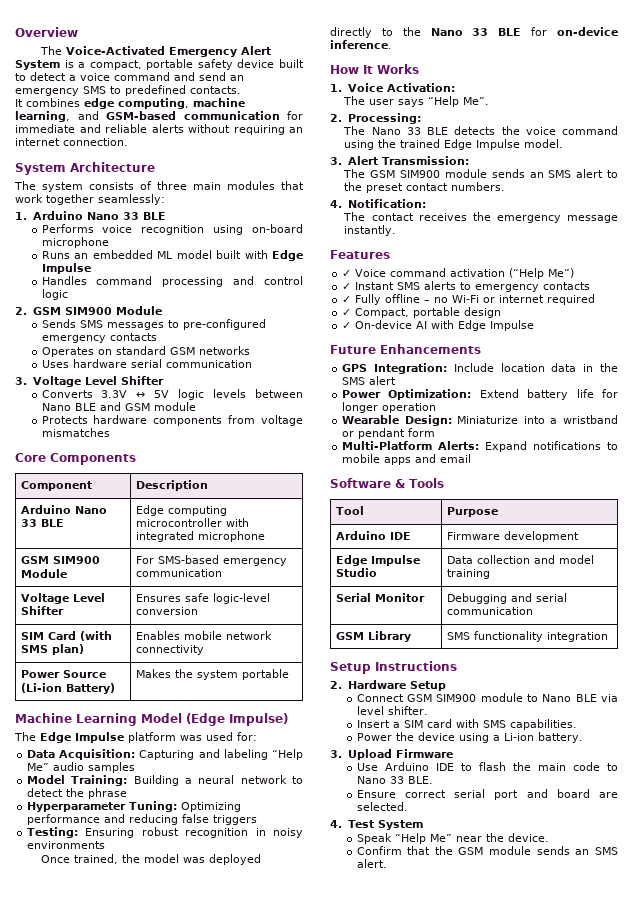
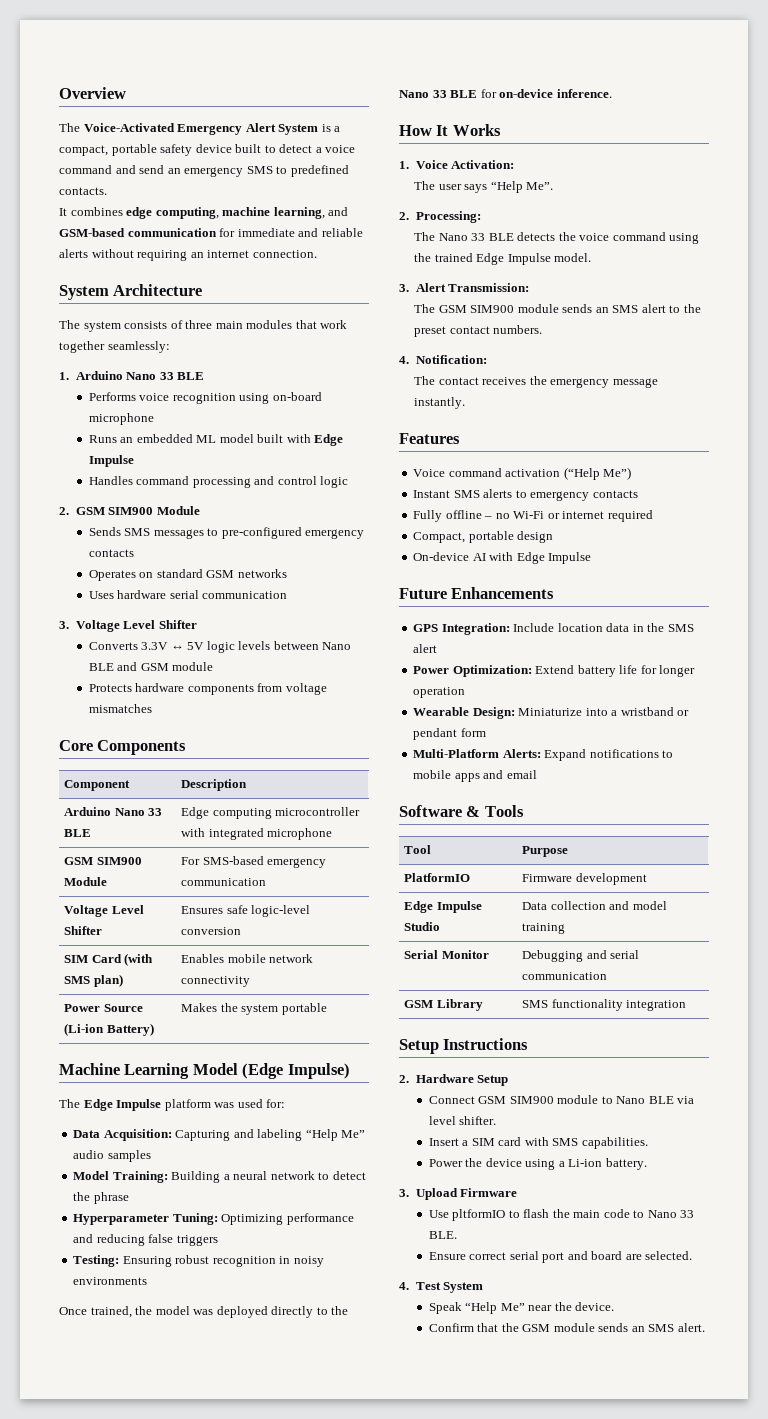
[342,270,352,277] ✓ -> (460, 438) none
[342,283,352,290] ✓ -> (632, 473) none
[342,296,352,303] ✓ -> (638, 494) none
[342,309,352,316] ✓ -> (653, 516) none
[342,322,352,329] ✓ -> (554, 537) none
[336,531,412,540] Arduino IDE -> [404,873,471,882] PlatformIO
[384,762,454,771] Arduino IDE -> [452,1209,506,1221] pltformIO

